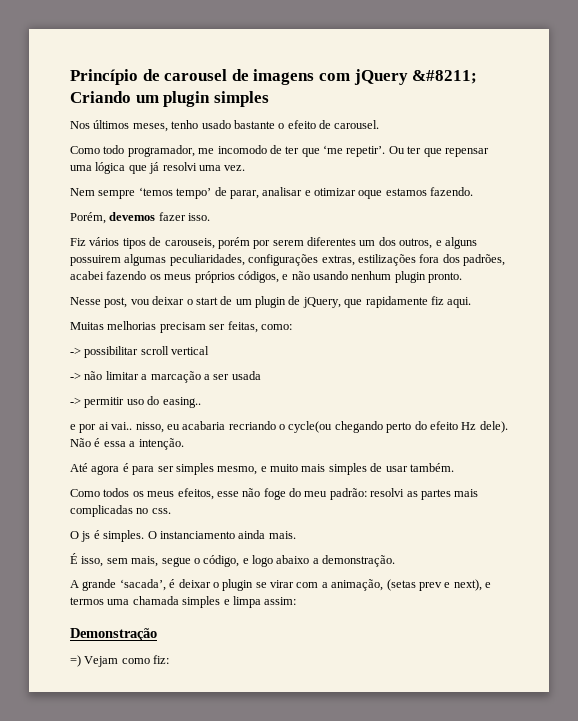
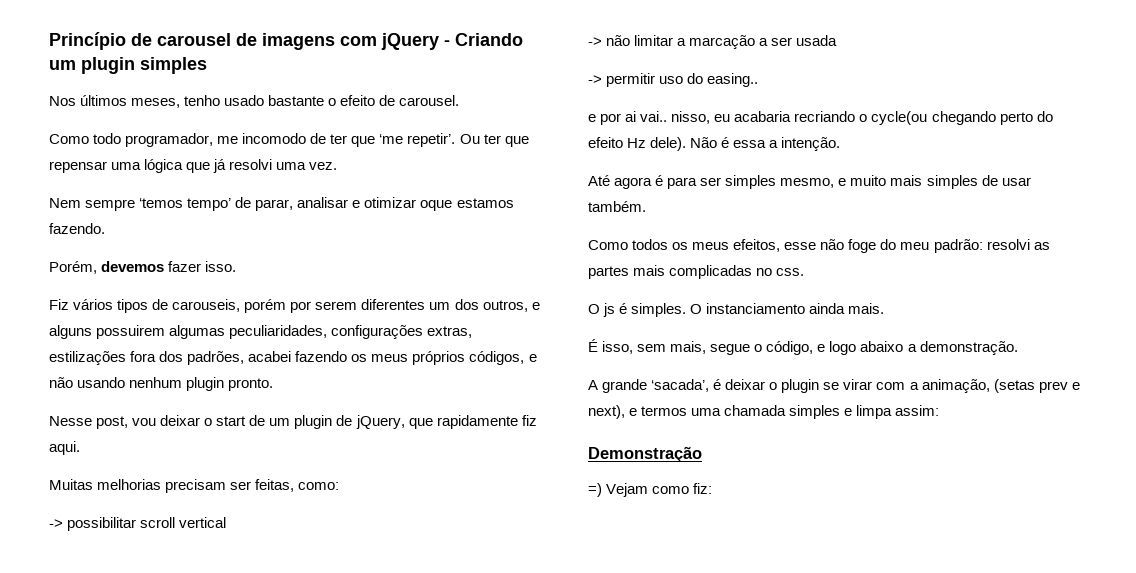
[412,70,478,84] &#8211; -> [444,40,450,46] -

